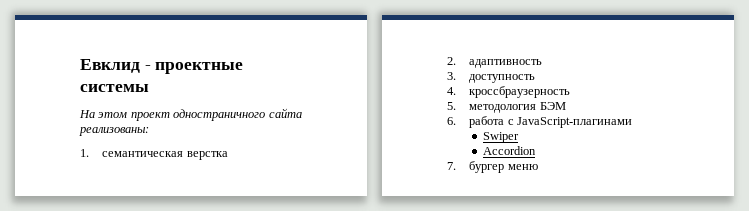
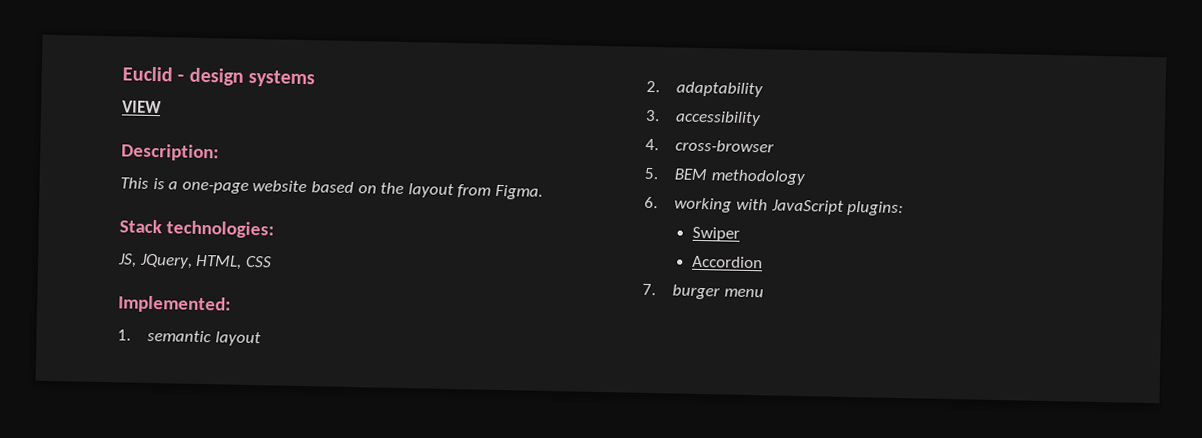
[80,59,244,74] [80,84,149,92] [79,108,302,121] [79,127,149,136] Евклид - проектные системы // На этом проект одностраничного сайта реализованы: -> [122,66,315,88] [122,100,162,114] [121,143,219,162] [120,177,543,200] [119,219,274,239] [117,253,272,270] [118,295,231,314] Euclid - design systems // VIEW // Description: // This is a one-page website based on the layout from Figma. // Stack technologies: // JS, JQuery, HTML, CSS // Implemented:
[102,151,228,160] семантическая верстка -> [147,329,262,347] semantic layout
[469,59,543,68] адаптивность -> [676,81,764,98] adaptability
[469,74,536,83] доступность -> [675,110,762,127] accessibility
[469,86,571,98] кроссбраузерность -> [675,139,775,153] cross-browser
[469,102,566,113] методология БЭМ -> [674,168,807,186] BEM methodology
[469,116,632,128] работа с JavaScript-плагинами -> [674,197,905,217] working with JavaScript plugins:
[469,161,538,173] бургер меню -> [672,284,765,300] burger menu

